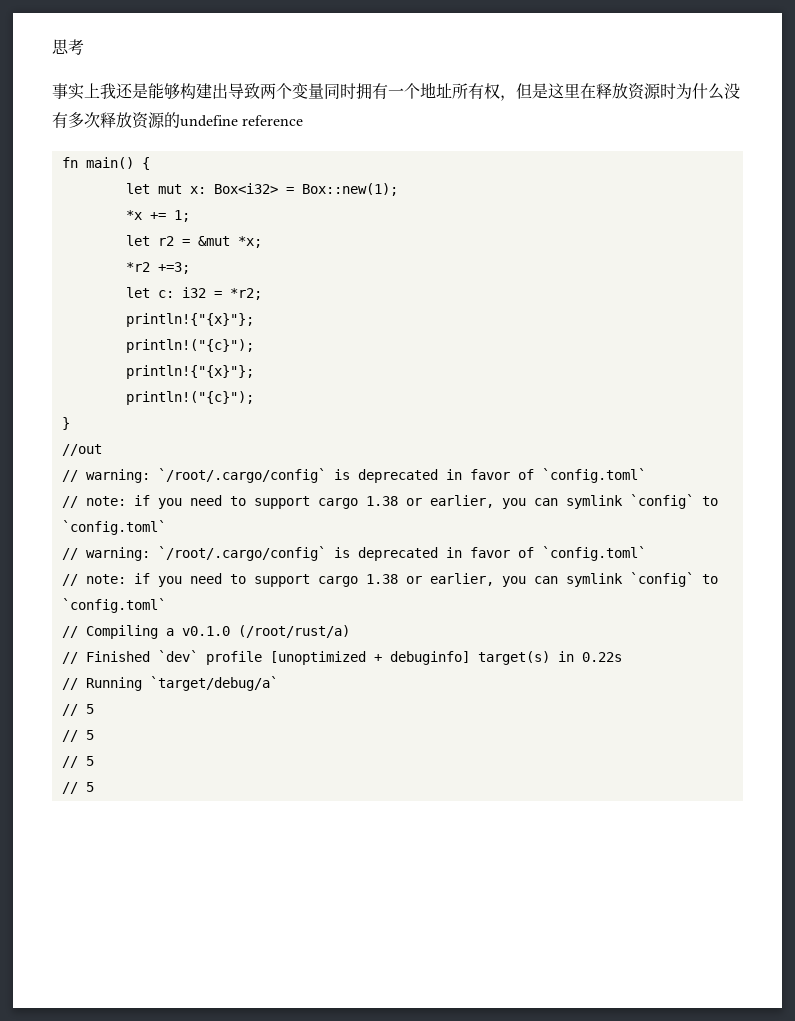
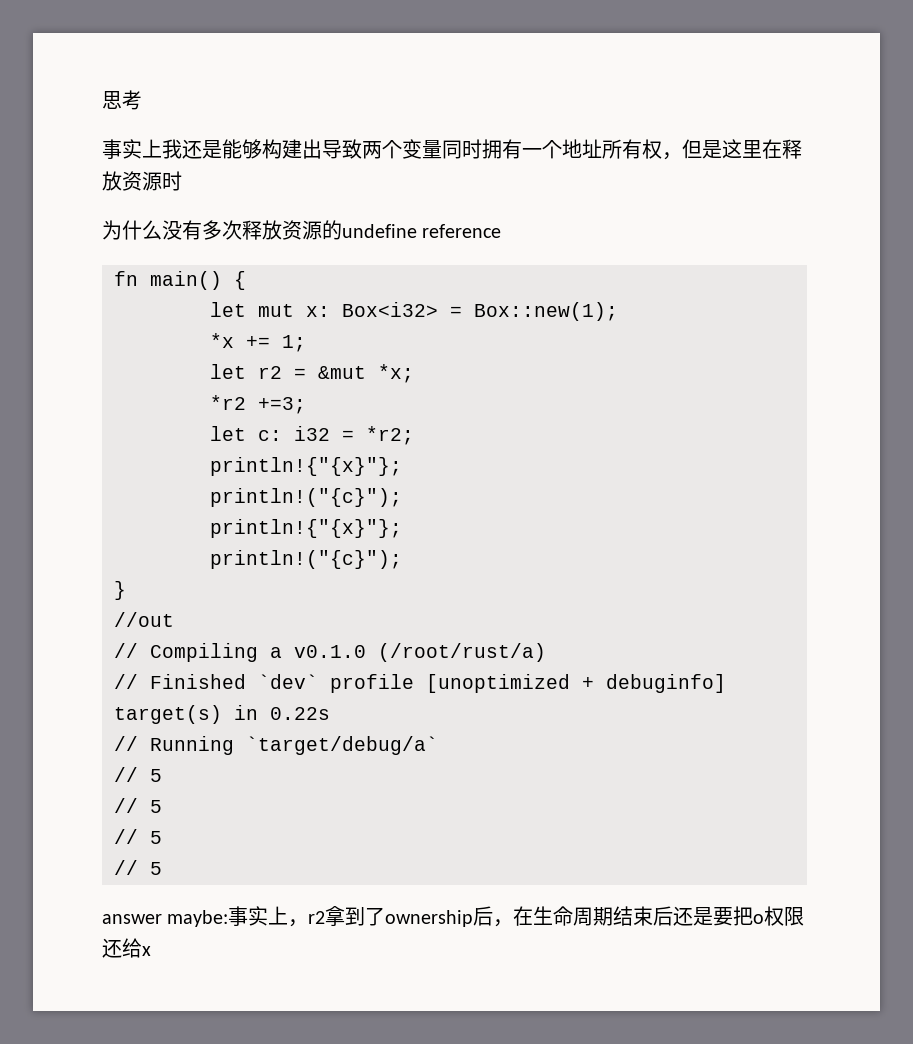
(676, 91) none -> (182, 181) //
[61,468,646,483] [61,494,718,509] [61,520,166,535] [61,546,646,561] [61,572,718,587] [61,598,166,613] // // warning: `/root/.cargo/config` is deprecated in favor of `config.toml` // // note: if you need to support cargo 1.38 or earlier, you can symlink `config` to `config.toml` // // warning: `/root/.cargo/config` is deprecated in favor of `config.toml` // // note: if you need to support cargo 1.38 or earlier, you can symlink `config` to `config.toml` -> (174, 619) none
(94, 787) none -> [102,906,805,927] [102,938,151,958] // answer maybe:事实上，r2拿到了ownership后，在生命周期结束后还是要把o权限还给x

